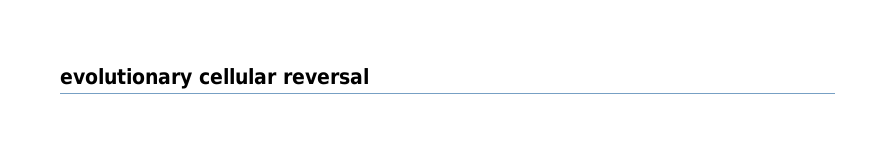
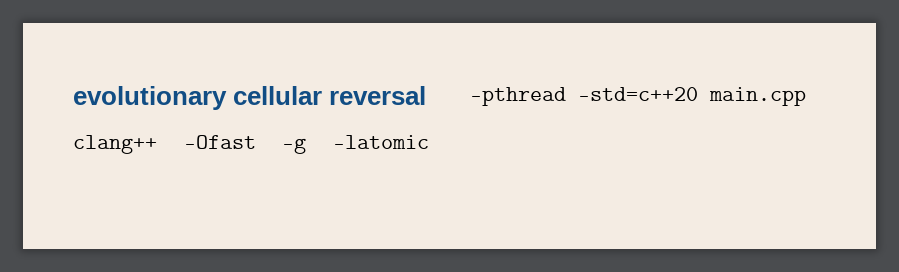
(369, 76) none -> [73,135,429,154] [470,87,806,106] // clang++ -Ofast -g -latomic -pthread -std=c++20 main.cpp

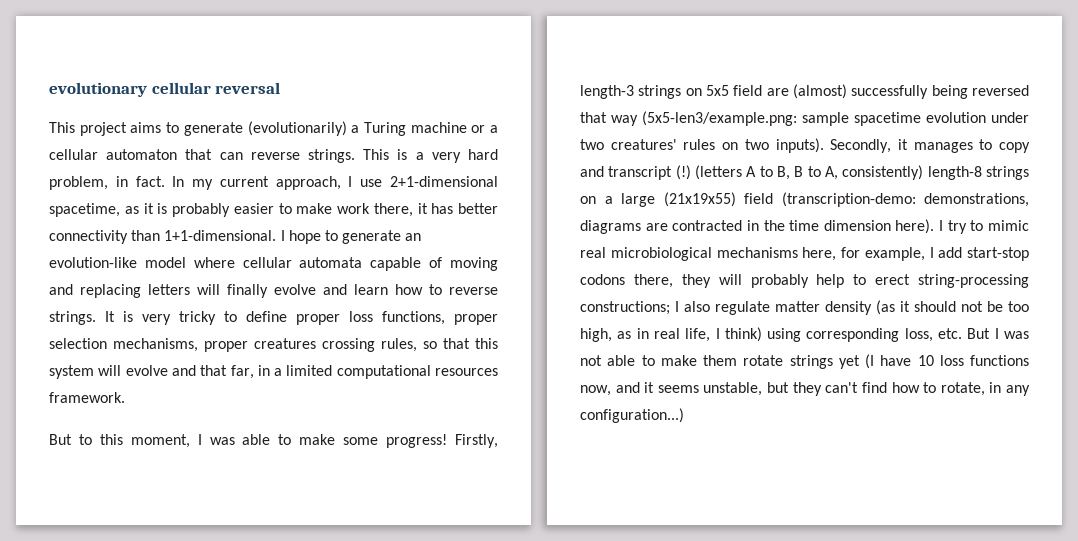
[73,135,429,154] [470,87,806,106] clang++ -Ofast -g -latomic -pthread -std=c++20 main.cpp -> [49,121,498,136] [49,149,498,163] [49,176,498,190] [49,203,498,217] [49,230,422,244] [49,257,498,271] [49,284,498,298] [49,311,498,325] [49,338,498,352] [49,365,499,379] [49,392,125,403] [49,434,499,448] [580,84,1029,99] [580,111,1029,126] [580,138,1030,153] [580,165,1029,180] [580,192,1029,207] [580,219,1029,234] [580,247,1029,261] [580,274,1029,288] [580,300,1029,315] [580,327,1029,342] [580,354,1029,369] [580,382,1030,396] [580,408,684,423] This project aims to generate (evolutionarily) a Turing machine or a cellular automaton that can reverse strings. This is a very hard problem, in fact. In my current approach, I use 2+1-dimensional spacetime, as it is probably easier to make work there, it has better connectivity than 1+1-dimensional. I hope to generate an evolution-like model where cellular automata capable of moving and replacing letters will finally evolve and learn how to reverse strings. It is very tricky to define proper loss functions, proper selection mechanisms, proper creatures crossing rules, so that this system will evolve and that far, in a limited computational resources framework. // But to this moment, I was able to make some progress! Firstly, length-3 strings on 5x5 field are (almost) successfully being reversed that way (5x5-len3/example.png: sample spacetime evolution under two creatures' rules on two inputs). Secondly, it manages to copy and transcript (!) (letters A to B, B to A, consistently) length-8 strings on a large (21x19x55) field (transcription-demo: demonstrations, diagrams are contracted in the time dimension here). I try to mimic real microbiological mechanisms here, for example, I add start-stop codons there, they will probably help to erect string-processing constructions; I also regulate matter density (as it should not be too high, as in real life, I think) using corresponding loss, etc. But I was not able to make them rotate strings yet (I have 10 loss functions now, and it seems unstable, but they can't find how to rotate, in any configuration...)

